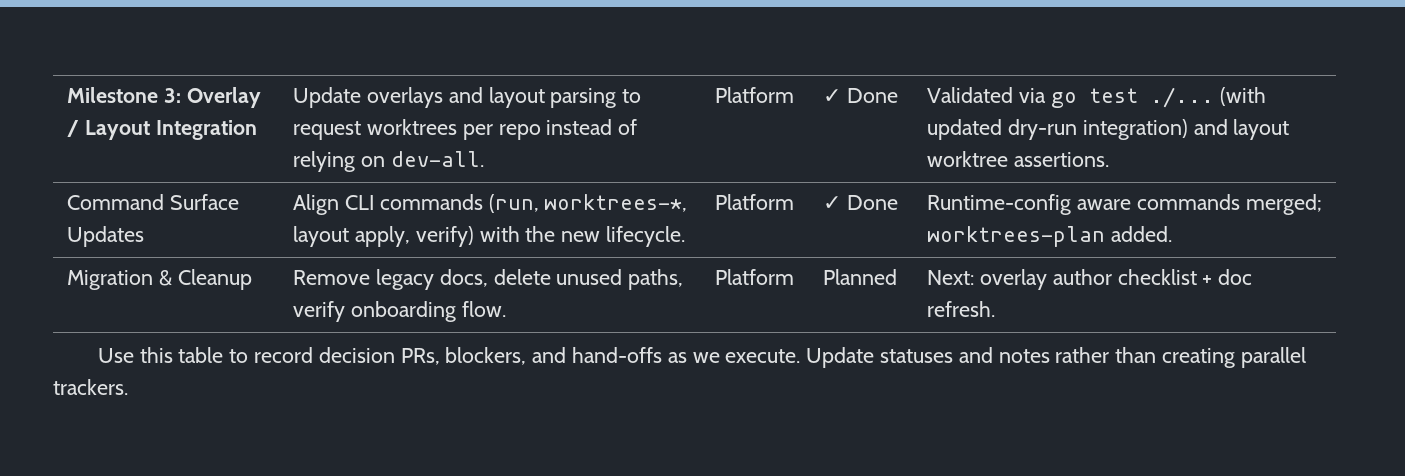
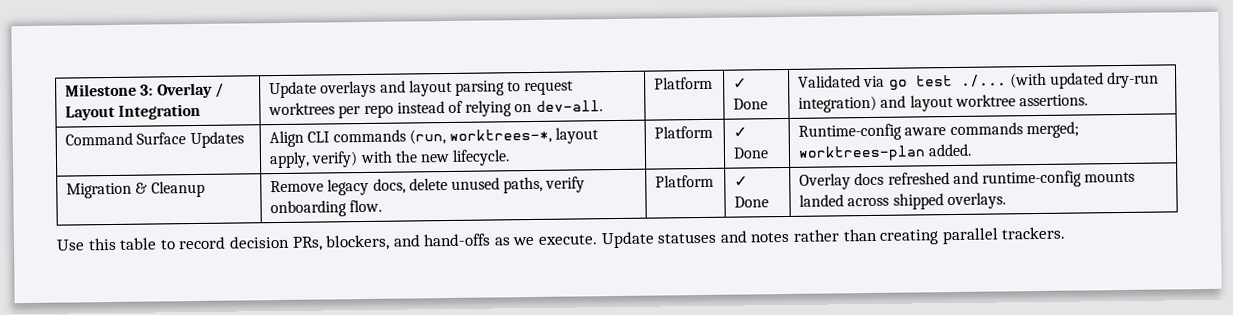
[823,269,898,285] [927,269,1253,290] [927,301,996,317] Planned | Next: overlay author checklist + doc refresh. -> [734,175,749,187] [734,196,770,208] [799,170,1136,190] [799,192,1006,210] ✓ Done | Overlay docs refreshed and runtime-config mounts landed across shipped overlays.

